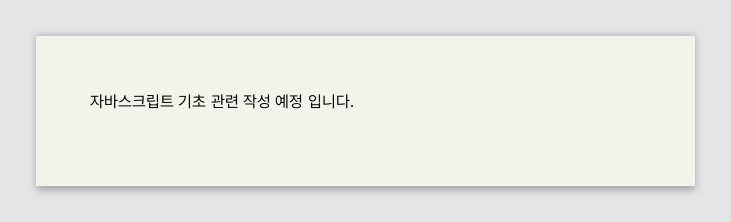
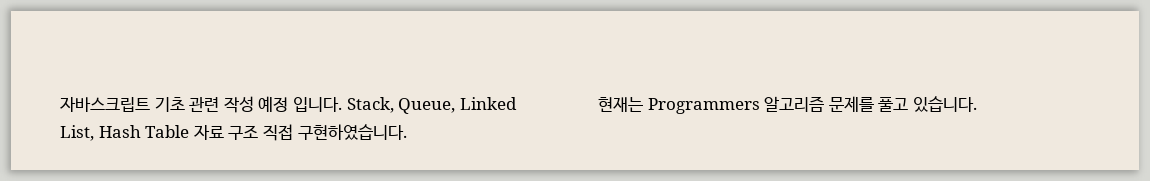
(354, 101) none -> [346,97,517,114] [60,124,407,141] [598,96,977,114] Stack, Queue, Linked List, Hash Table 자료 구조 직접 구현하였습니다. // 현재는 Programmers 알고리즘 문제를 풀고 있습니다.

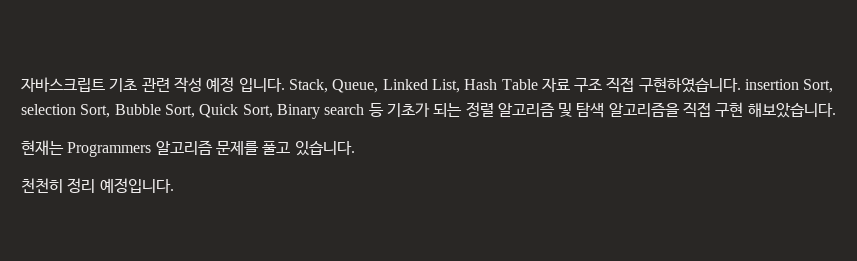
(407, 132) none -> [745,79,834,93] [21,102,836,119] insertion Sort, selection Sort, Bubble Sort, Quick Sort, Binary search 등 기초가 되는 정렬 알고리즘 및 탐색 알고리즘을 직접 구현 해보았습니다.
(977, 104) none -> [21,178,174,193] // 천천히 정리 예정입니다.

